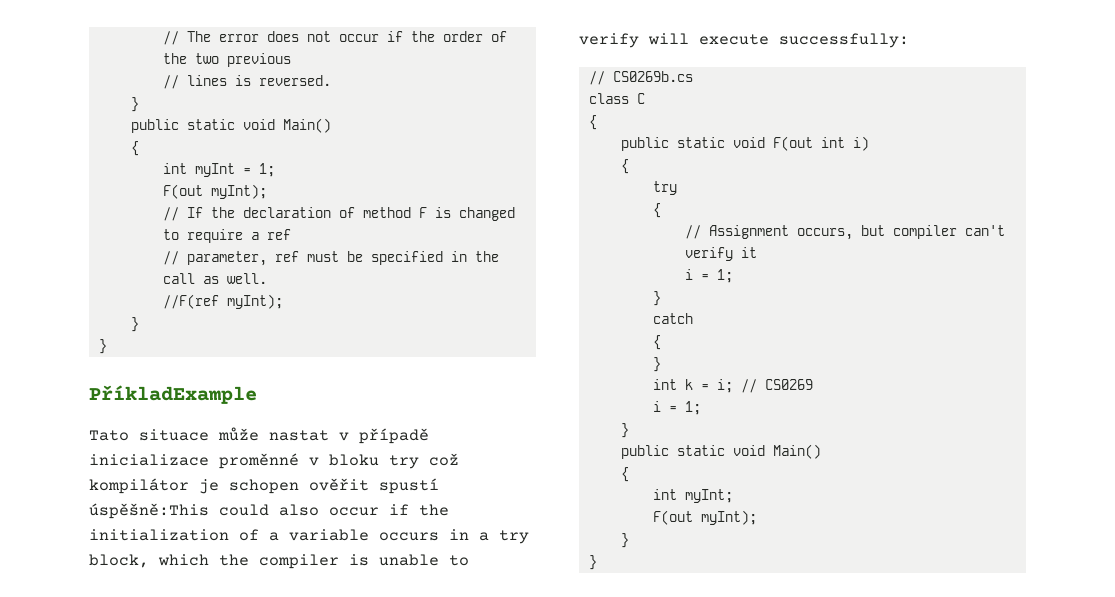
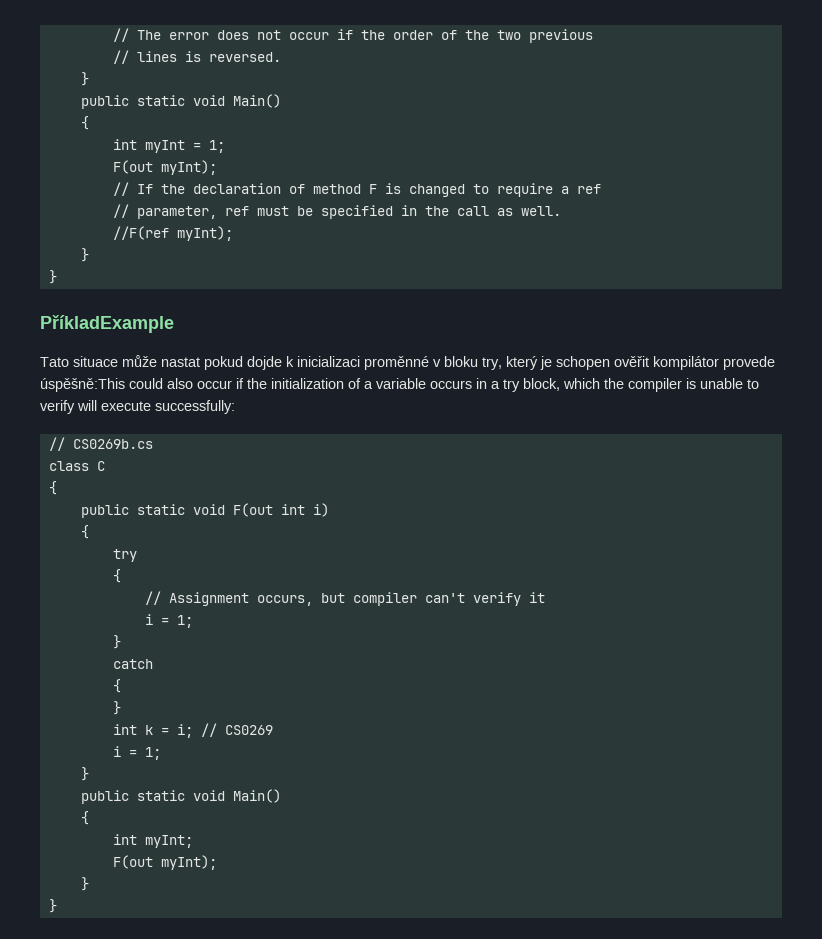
[339,428,429,444] [89,453,459,469] [89,478,189,494] v případě inicializace proměnné v bloku try což kompilátor -> [204,356,538,370] pokud dojde k inicializaci proměnné v bloku try, který
[379,478,439,494] spustí -> [653,356,775,370] kompilátor provede

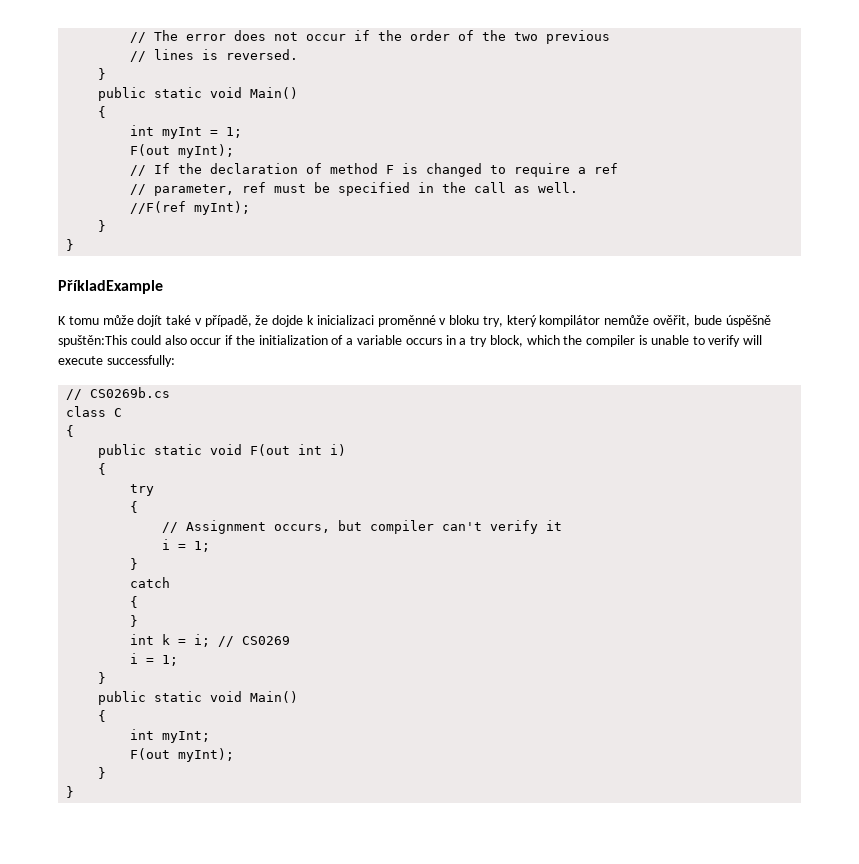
[40,355,243,370] Tato situace může nastat pokud -> [58,315,269,327] K tomu může dojít také v případě, že
[540,356,775,370] [40,378,125,392] je schopen ověřit kompilátor provede úspěšně:This -> [539,315,771,327] [58,335,127,347] kompilátor nemůže ověřit, bude úspěšně spuštěn:This

